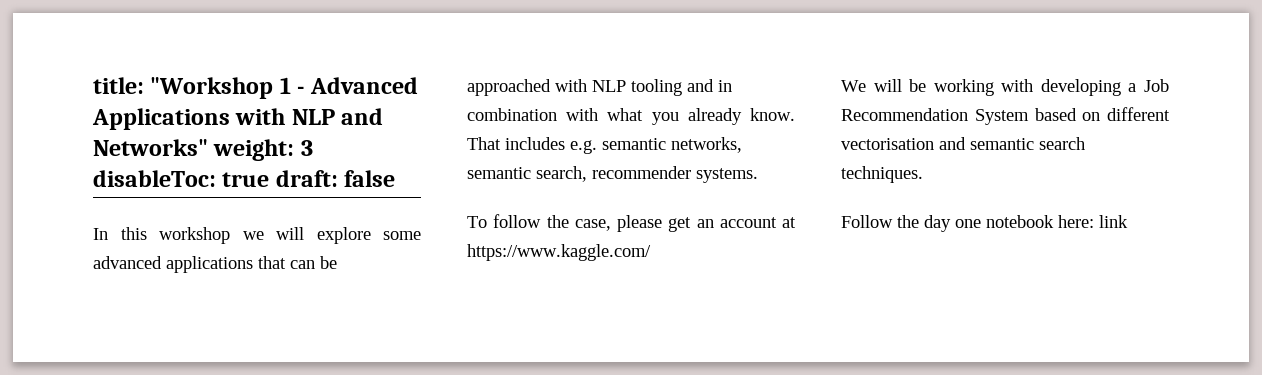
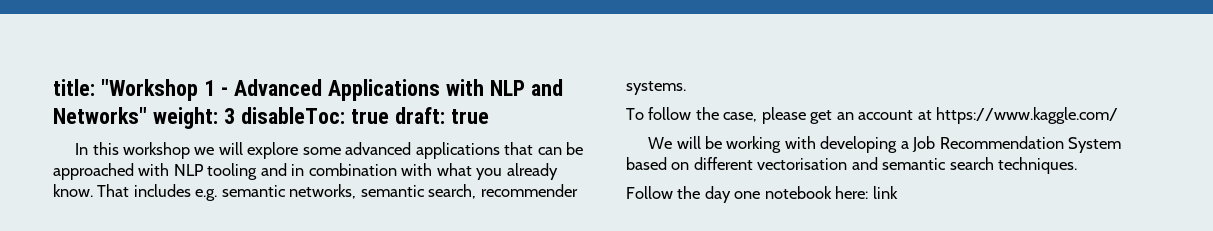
[344,170,396,187] false -> [450,109,489,124] true

